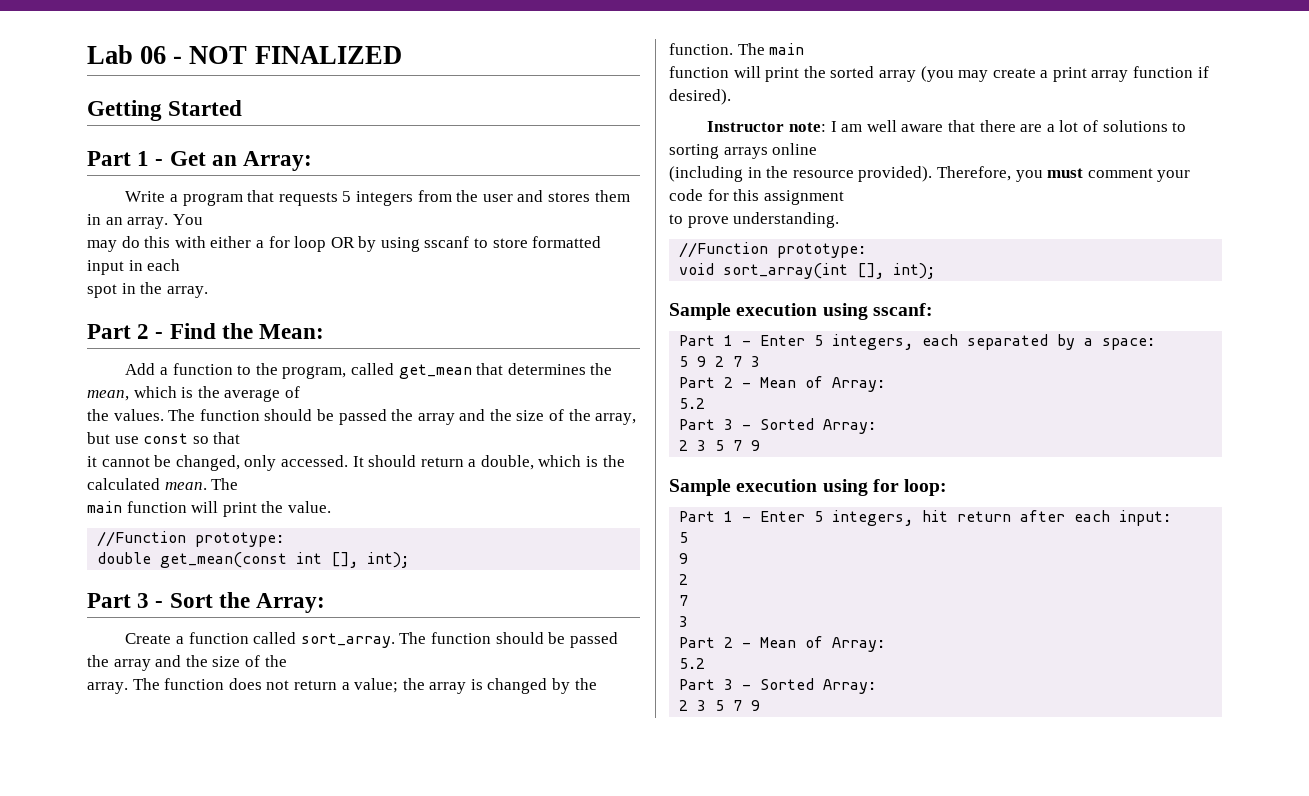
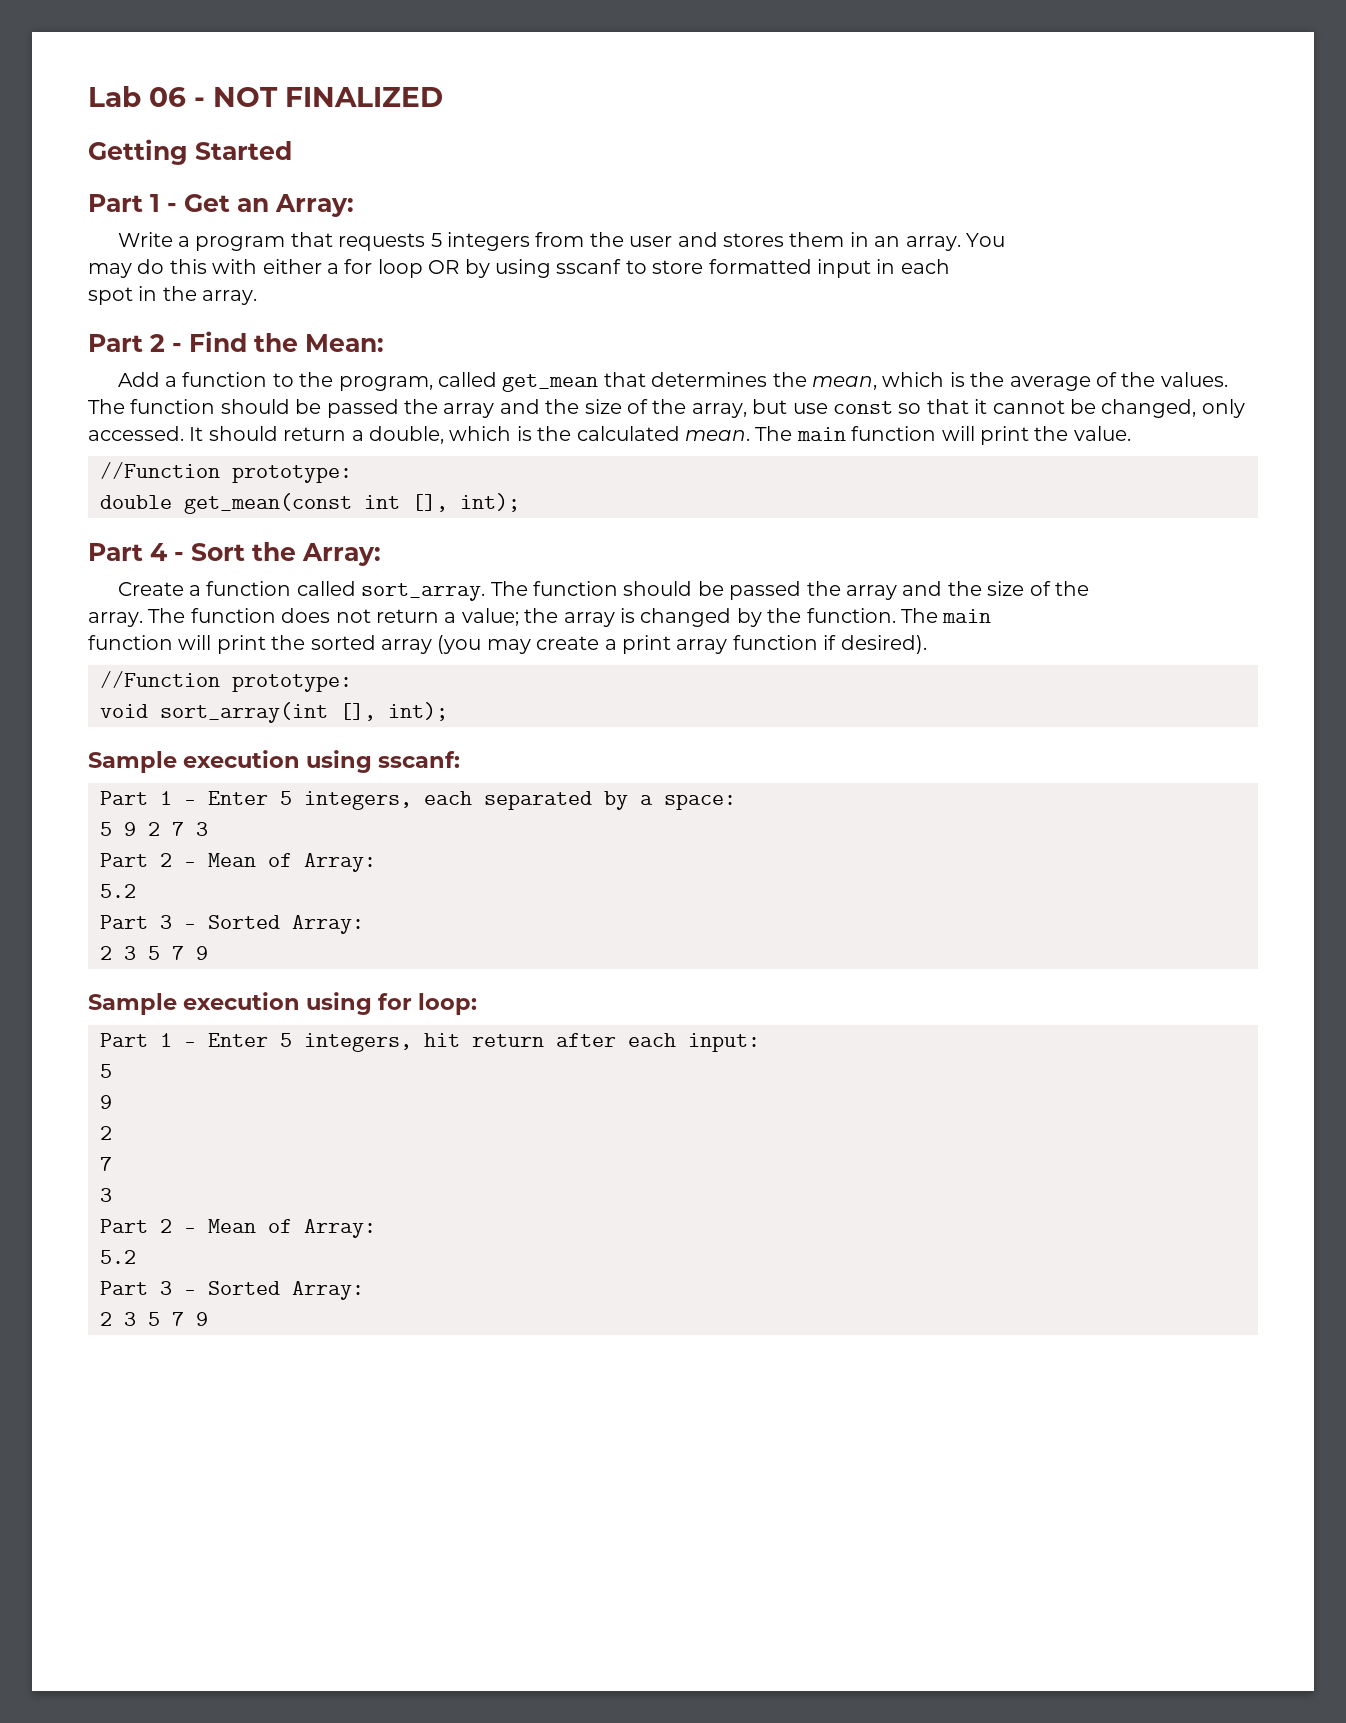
(300, 392) // -> (1117, 379) none
(241, 438) // -> (969, 406) none
(239, 484) // -> (793, 433) none
[137,593,150,608] 3 -> [150,543,167,561] 4
[707,120,1187,132] [669,143,818,159] [669,166,1191,182] [669,189,844,205] [669,212,840,228] // Instructor note: I am well aware that there are a lot of solutions to sorting arrays online // (including in the resource provided). Therefore, you must comment your code for this assignment // to prove understanding. -> (927, 644) none

